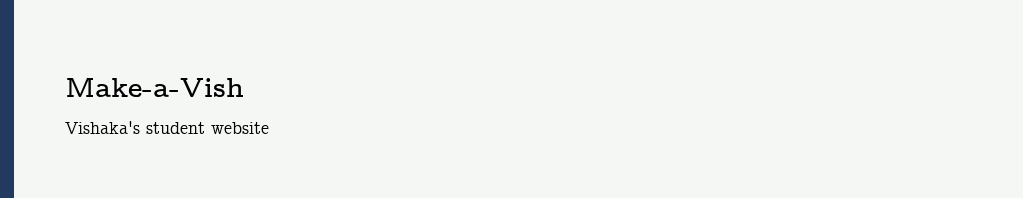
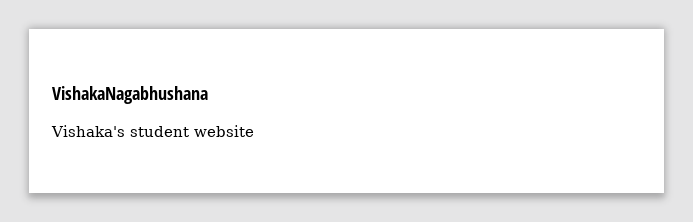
[65,77,244,97] Make-a-Vish -> [52,86,208,104] VishakaNagabhushana

